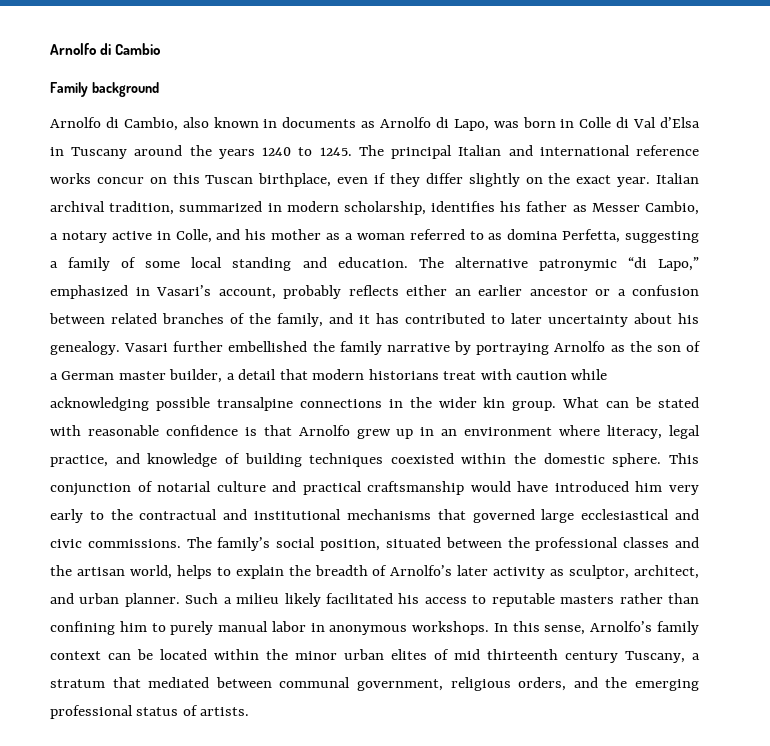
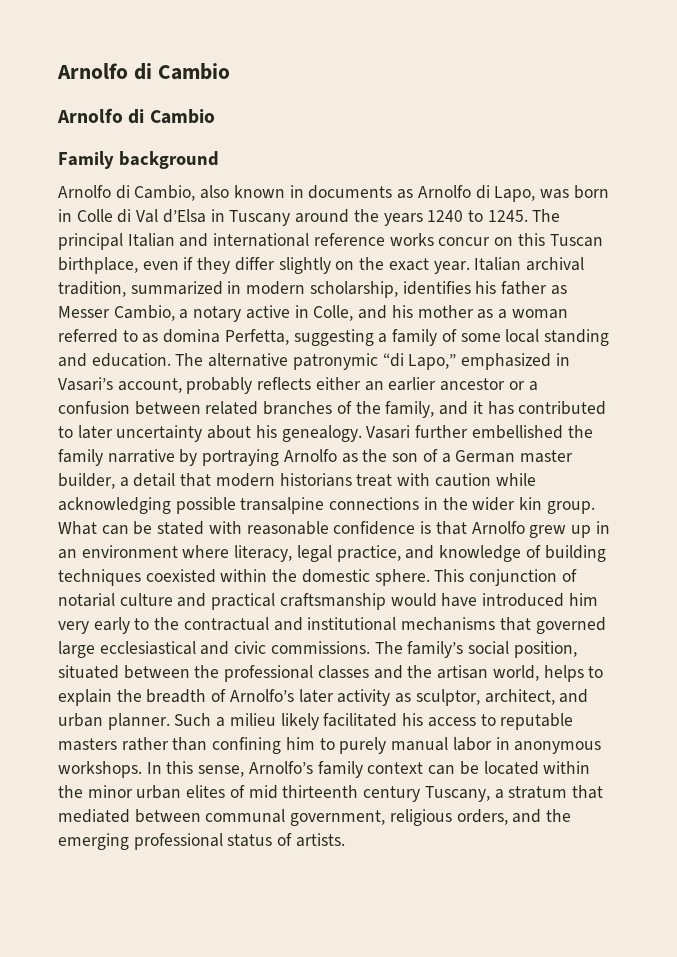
[50,43,161,55] Arnolfo di Cambio -> [57,63,230,80] [57,108,215,124] Arnolfo di Cambio // Arnolfo di Cambio

